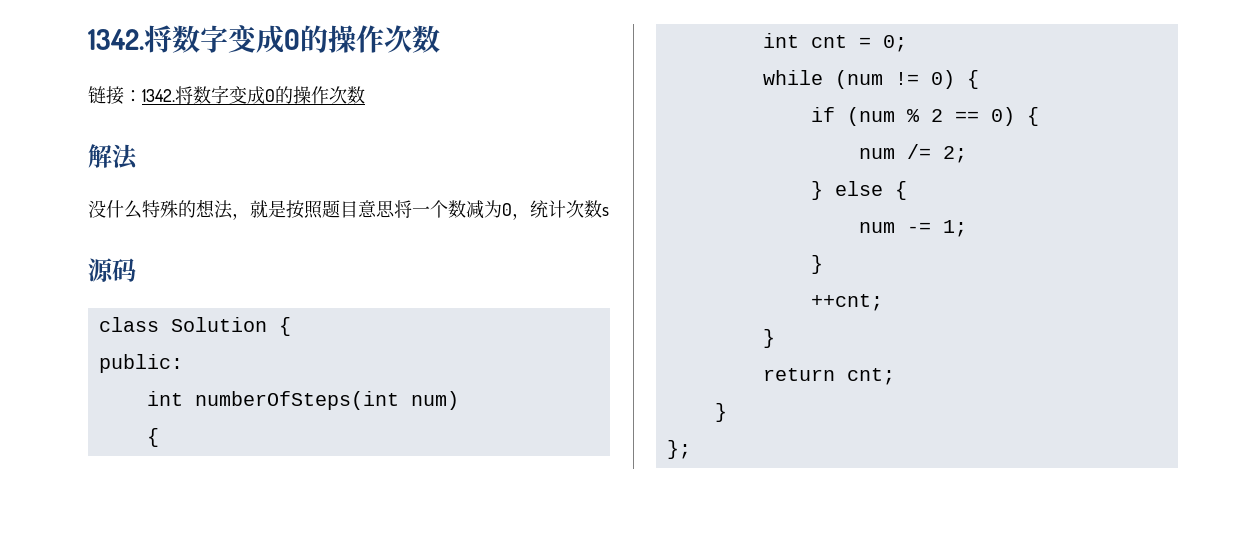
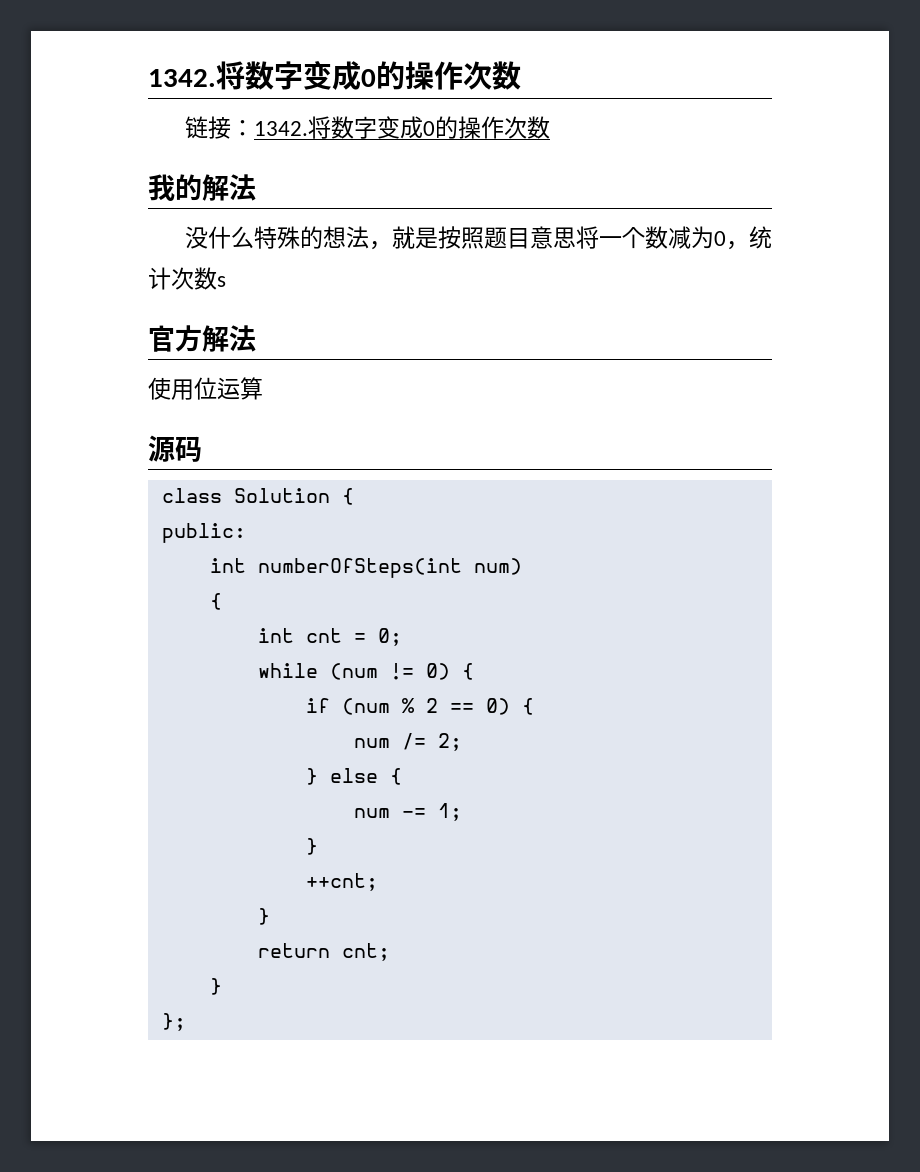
(365, 95) none -> [148,174,202,201] 我的
(609, 211) none -> [148,325,256,352] [148,377,263,400] // 官方解法 // 使用位运算

